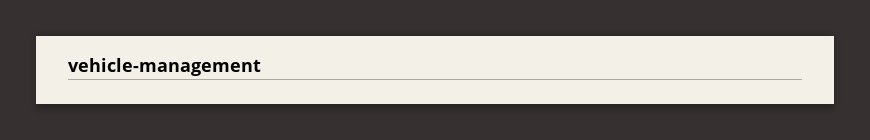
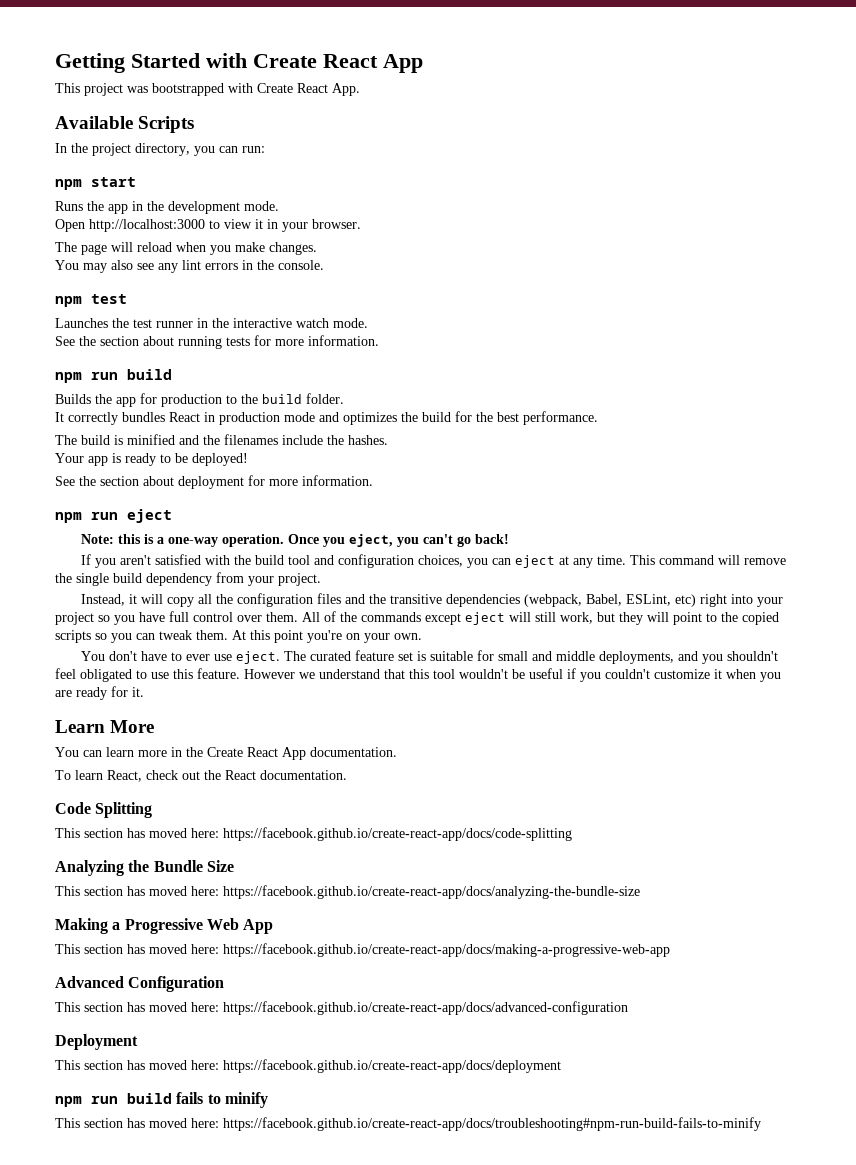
[68,58,261,76] vehicle-management -> [55,53,423,73] [55,83,360,96] [55,116,195,133] [55,143,265,156] [55,177,136,190] [55,201,279,214] [55,219,361,232] [55,242,317,255] [55,260,324,273] [55,294,127,307] [55,318,368,328] [55,335,379,349] [55,369,172,383] [55,393,344,407] [55,411,598,425] [55,434,388,445] [55,453,248,466] [55,475,373,489] [55,509,172,523] [80,534,509,547] [80,554,786,568] [55,572,321,586] [80,593,783,607] [55,611,779,625] [55,630,422,643] [80,650,778,664] [55,668,781,682] [55,686,144,700] [55,720,155,733] [55,747,397,760] [55,770,347,782] [55,802,153,818] [55,827,572,841] [55,860,234,876] [55,885,640,899] [55,918,274,934] [55,943,670,957] [55,976,225,992] [55,1001,628,1015] [55,1034,138,1050] [55,1059,561,1073] [55,1092,268,1108] [55,1117,761,1131] Getting Started with Create React App // This project was bootstrapped with Create React App. // Available Scripts // In the project directory, you can run: // npm start // Runs the app in the development mode. // Open http://localhost:3000 to view it in your browser. // The page will reload when you make changes. // You may also see any lint errors in the console. // npm test // Launches the test runner in the interactive watch mode. // See the section about running tests for more information. // npm run build // Builds the app for production to the build folder. // It correctly bundles React in production mode and optimizes the build for the best performance. // The build is minified and the filenames include the hashes. // Your app is ready to be deployed! // See the section about deployment for more information. // npm run eject // Note: this is a one-way operation. Once you eject, you can't go back! // If you aren't satisfied with the build tool and configuration choices, you can eject at any time. This command will remove the single build dependency from your project. // Instead, it will copy all the configuration files and the transitive dependencies (webpack, Babel, ESLint, etc) right into your project so you have full control over them. All of the commands except eject will still work, but they will point to the copied scripts so you can tweak them. At this point you're on your own. // You don't have to ever use eject. The curated feature set is suitable for small and middle deployments, and you shouldn't feel obligated to use this feature. However we understand that this tool wouldn't be useful if you couldn't customize it when you are ready for it. // Learn More // You can learn more in the Create React App documentation. // To learn React, check out the React documentation. // Code Splitting // This section has moved here: https://facebook.github.io/create-react-app/docs/code-splitting // Analyzing the Bundle Size // This section has moved here: https://facebook.github.io/create-react-app/docs/analyzing-the-bundle-size // Making a Progressive Web App // This section has moved here: https://facebook.github.io/create-react-app/docs/making-a-progressive-web-app // Advanced Configuration // This section has moved here: https://facebook.github.io/create-react-app/docs/advanced-configuration // Deployment // This section has moved here: https://facebook.github.io/create-react-app/docs/deployment // npm run build fails to minify // This section has moved here: https://facebook.github.io/create-react-app/docs/troubleshooting#npm-run-build-fails-to-minify

